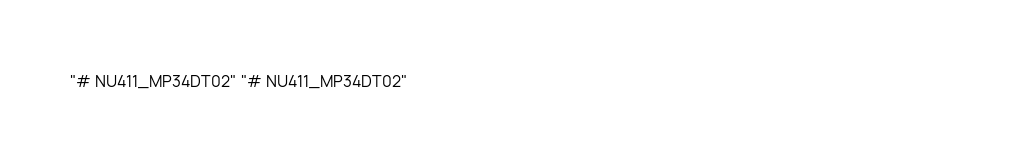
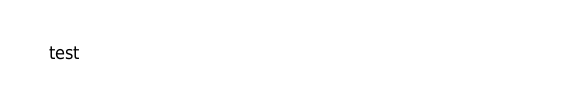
[70,75,407,89] "# NU411_MP34DT02" "# NU411_MP34DT02" -> [49,46,79,60] test

